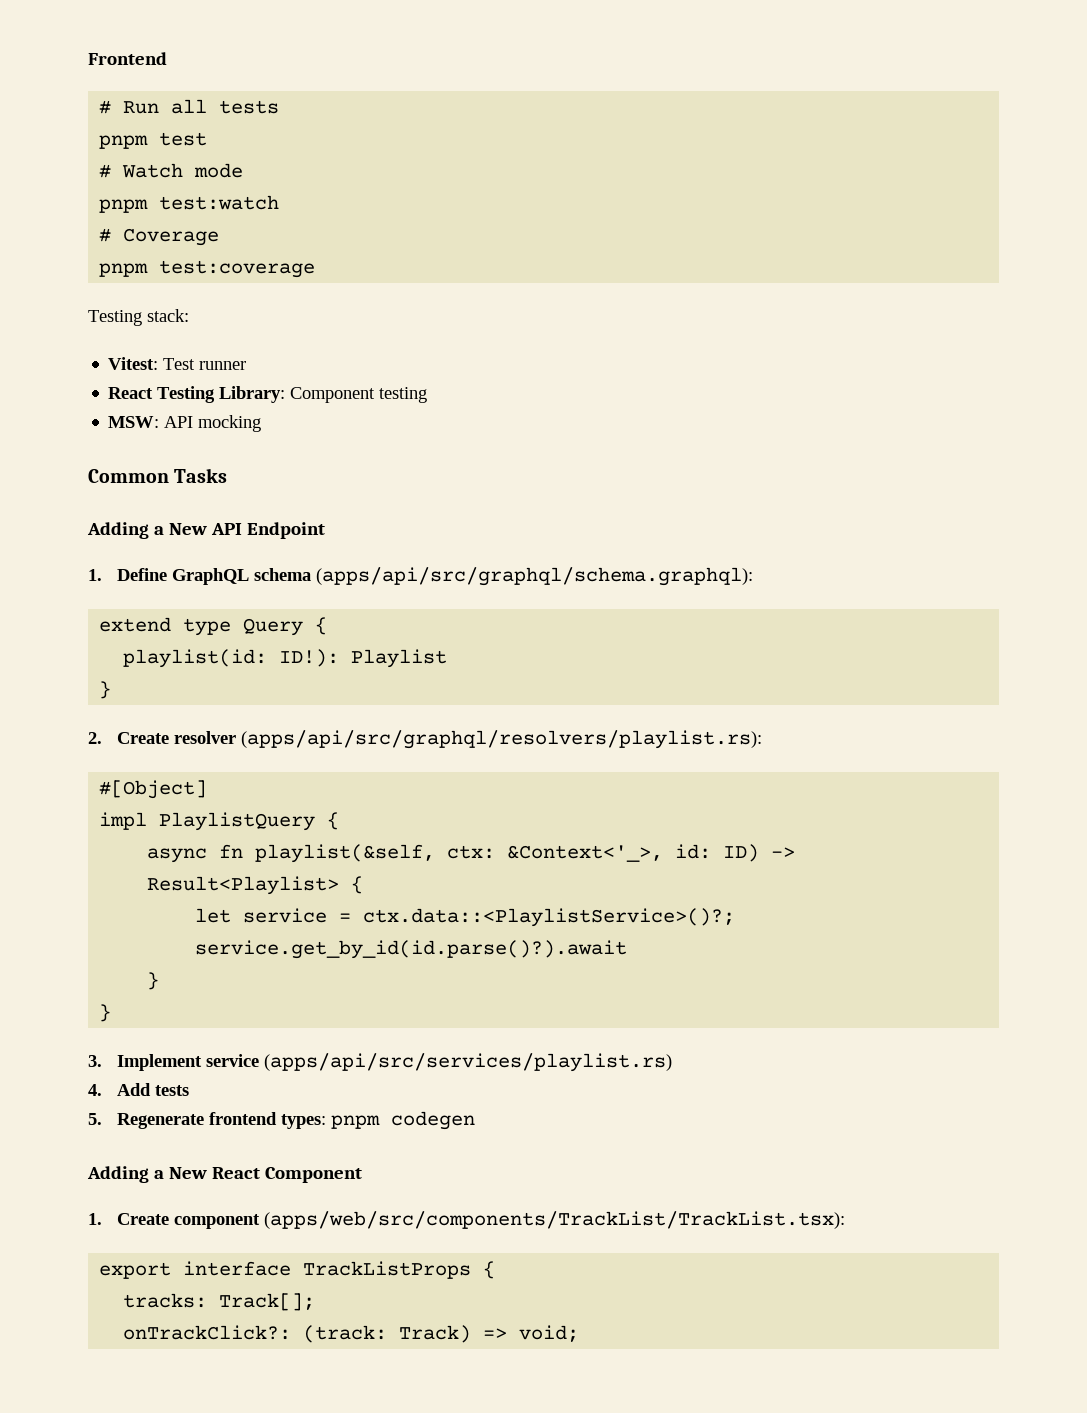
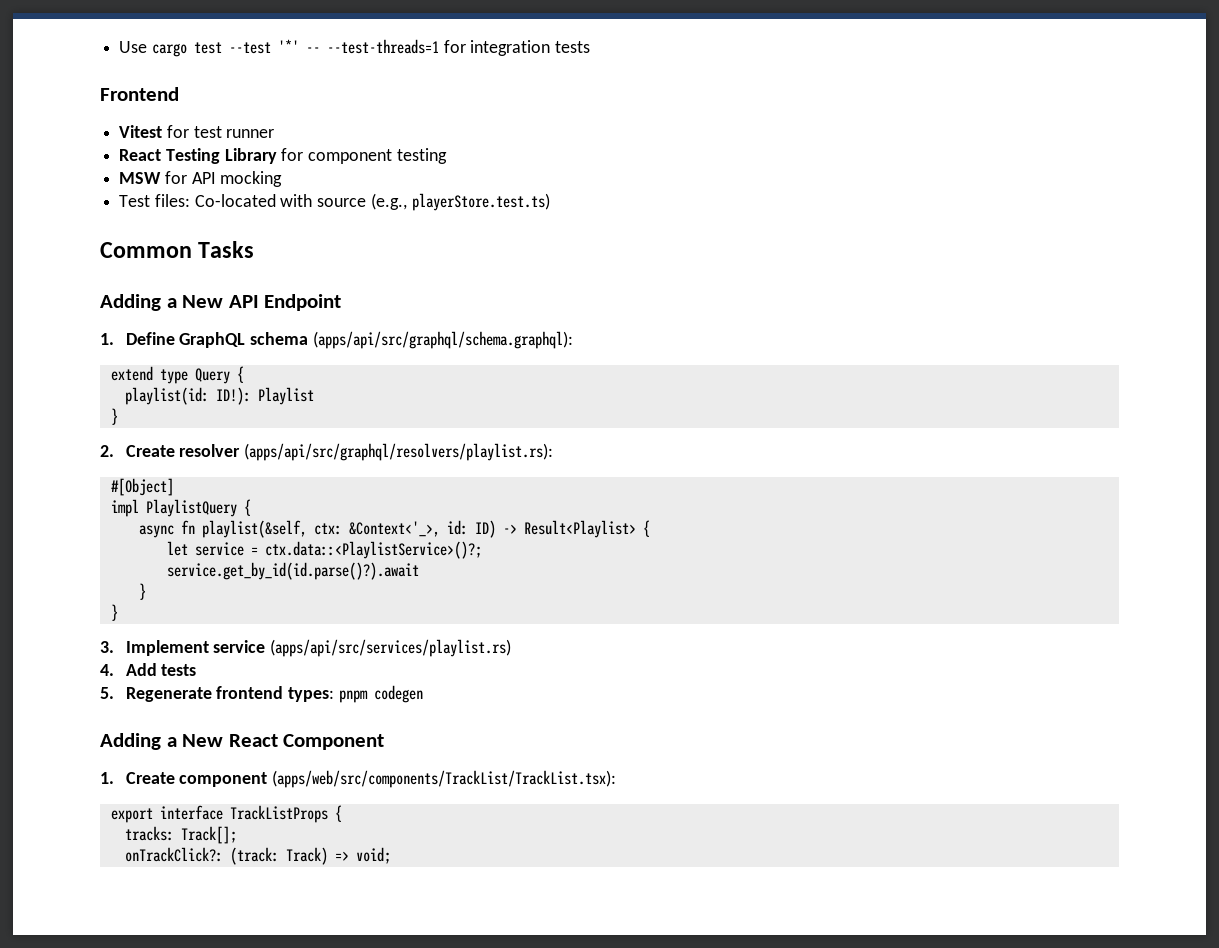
[88,52,167,65] [99,99,280,114] [99,132,208,149] [99,163,244,178] [99,195,280,213] [99,228,220,246] [99,260,316,278] [88,309,189,326] [108,357,196,370] Frontend // # Run all tests // pnpm test // # Watch mode // pnpm test:watch // # Coverage // pnpm test:coverage // Testing stack: // Vitest: Test -> [119,39,591,57] [100,87,179,101] [119,125,222,138] Use cargo test --test '*' -- --test-threads=1 for integration tests // Frontend // Vitest for test
[219,386,376,403] Library: Component -> [224,148,393,164] Library for component
[108,416,160,428] MSW: -> [119,171,187,184] MSW for
(262, 423) none -> [119,193,550,211] // Test files: Co-located with source (e.g., playerStore.test.ts)

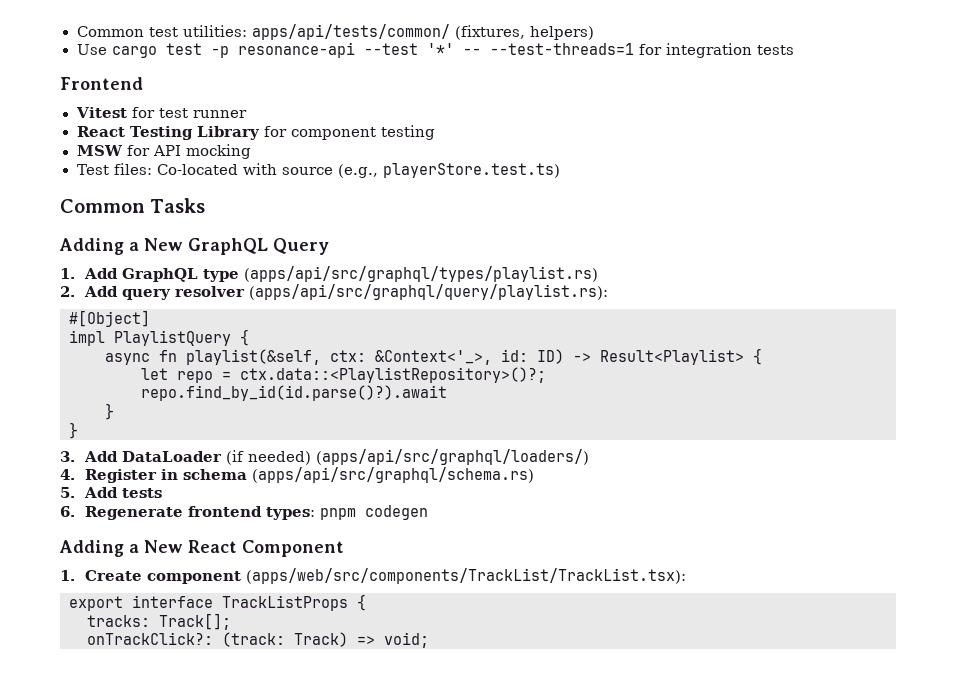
(119, 47) none -> [76,24,594,40] Common test utilities: apps/api/tests/common/ (fixtures, helpers) //
(222, 48) none -> [210,42,355,58] -p resonance-api
[228,294,342,311] [100,331,573,349] [110,366,244,384] [124,387,314,405] [110,408,118,425] [100,443,553,461] API Endpoint // 1. Define GraphQL schema (apps/api/src/graphql/schema.graphql): // extend type Query { // playlist(id: ID!): Playlist // } // 2. Create resolver (apps/api/src/graphql/resolvers/playlist.rs): -> [188,238,329,255] [60,266,598,282] [60,284,608,300] GraphQL Query // 1. Add GraphQL type (apps/api/src/graphql/types/playlist.rs) // 2. Add query resolver (apps/api/src/graphql/query/playlist.rs):
[194,541,482,559] [166,562,419,580] service = ctx.data::<PlaylistService>()?; // service.get_by_id(id.parse()?).await -> [177,367,546,383] [141,385,447,401] repo = ctx.data::<PlaylistRepository>()?; // repo.find_by_id(id.parse()?).await
[125,639,511,657] [100,664,114,676] Implement service (apps/api/src/services/playlist.rs) // 4. -> [83,449,589,465] [60,467,534,483] [60,487,75,498] Add DataLoader (if needed) (apps/api/src/graphql/loaders/) // 4. Register in schema (apps/api/src/graphql/schema.rs) // 5.
[100,687,114,699] 5. -> [60,506,75,517] 6.

